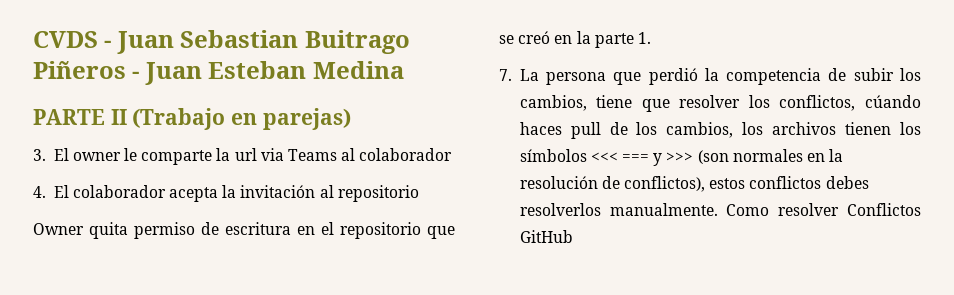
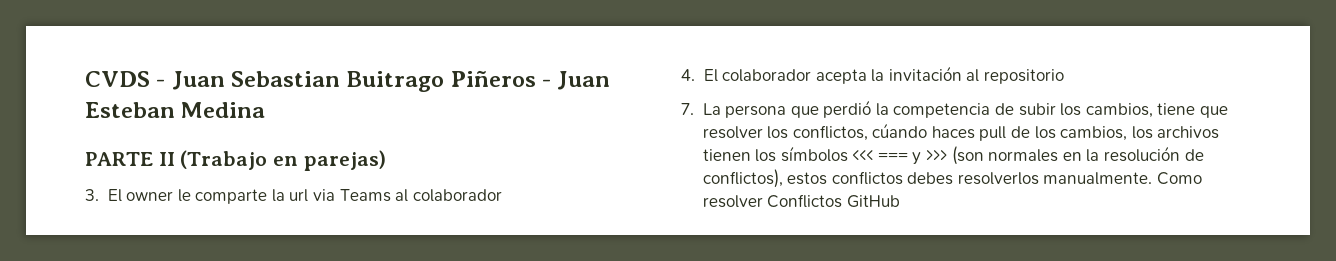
[33,222,455,239] [499,31,651,48] // Owner quita permiso de escritura en el repositorio que se creó en la parte 1. -> (1065, 76) none

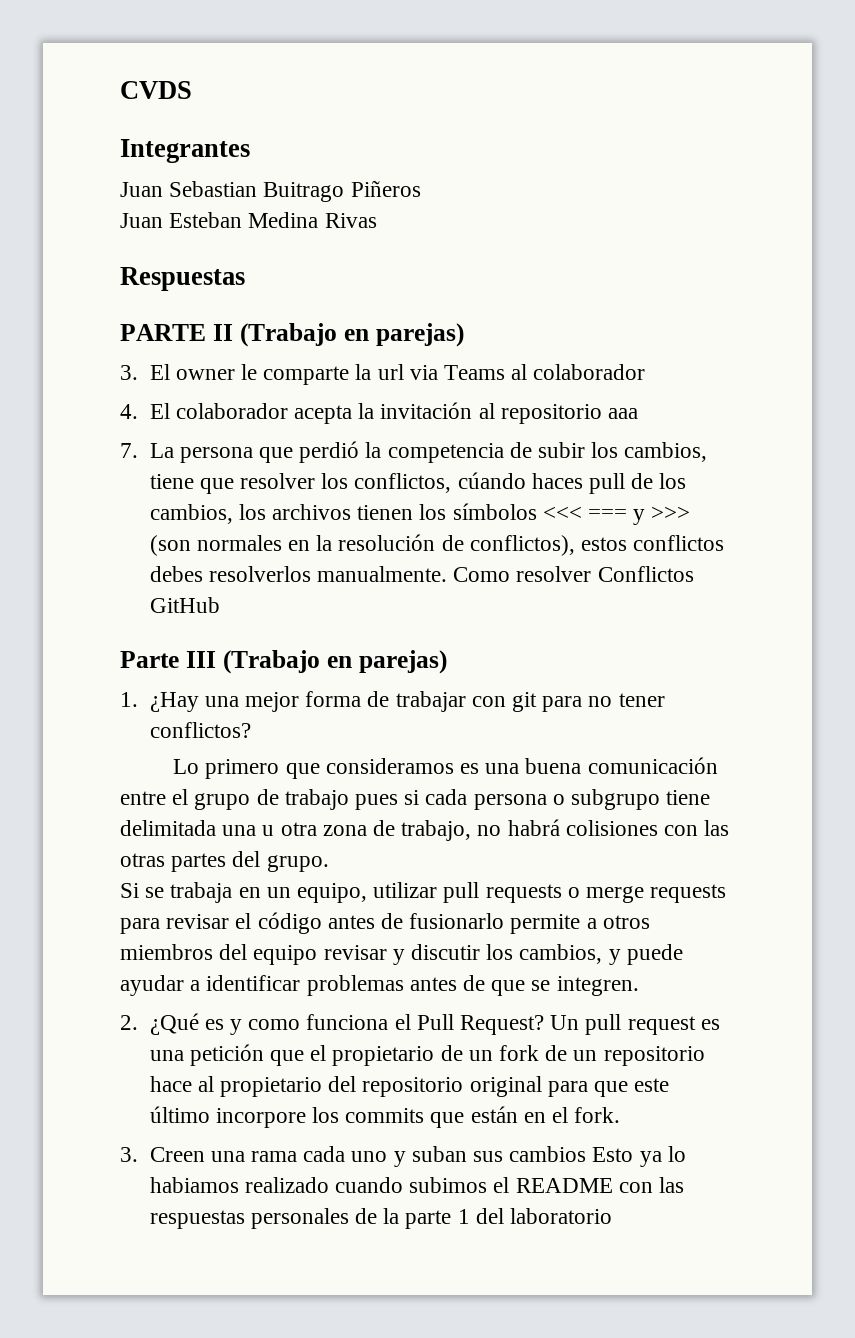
[156,79,166,87] - -> [120,139,250,163] // Integrantes //
[542,79,552,87] - -> (421, 188) //
(266, 110) none -> [324,213,377,228] [120,267,245,291] Rivas // Respuestas
(1065, 76) none -> [607,408,638,419] aaa
(900, 201) none -> [120,650,447,674] [120,691,665,712] [149,722,251,738] [173,757,718,779] [120,789,711,810] [120,819,730,841] [120,851,329,872] [120,882,727,903] [120,912,650,934] [120,944,683,965] [120,975,639,996] [120,1013,720,1035] [149,1044,705,1066] [149,1076,670,1097] [149,1106,621,1128] [120,1146,686,1167] [149,1177,684,1193] [149,1208,612,1229] // Parte III (Trabajo en parejas) // 1. ¿Hay una mejor forma de trabajar con git para no tener conflictos? // Lo primero que consideramos es una buena comunicación entre el grupo de trabajo pues si cada persona o subgrupo tiene delimitada una u otra zona de trabajo, no habrá colisiones con las otras partes del grupo. // Si se trabaja en un equipo, utilizar pull requests o merge requests para revisar el código antes de fusionarlo permite a otros miembros del equipo revisar y discutir los cambios, y puede ayudar a identificar problemas antes de que se integren. // 2. ¿Qué es y como funciona el Pull Request? Un pull request es una petición que el propietario de un fork de un repositorio hace al propietario del repositorio original para que este último incorpore los commits que están en el fork. // 3. Creen una rama cada uno y suban sus cambios Esto ya lo habiamos realizado cuando subimos el README con las respuestas personales de la parte 1 del laboratorio

